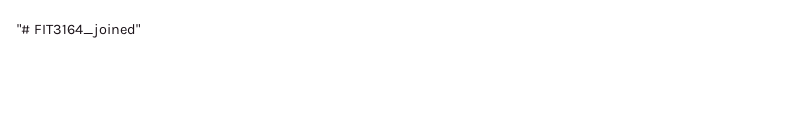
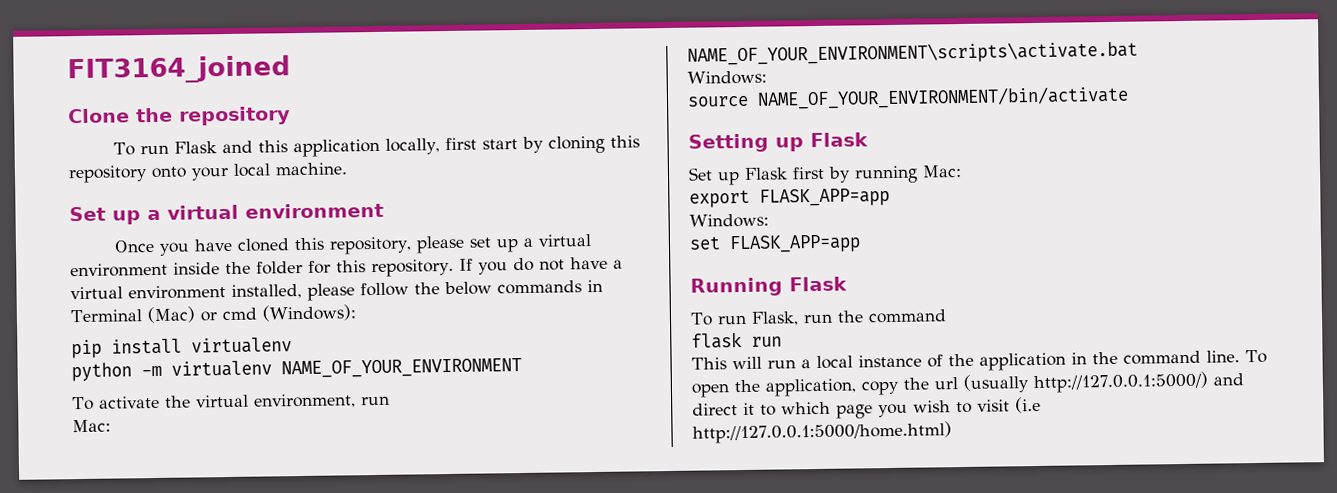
[17,24,140,38] "# FIT3164_joined" -> [67,55,291,85] [68,106,291,126] [112,135,640,158] [68,162,347,184] [69,202,384,225] [113,234,591,256] [70,256,623,278] [70,279,603,301] [70,304,356,324] [71,337,292,359] [71,358,522,382] [71,393,390,411] [72,419,111,433] [687,40,1138,66] [687,70,767,85] [687,85,1129,110] [688,132,868,153] [688,165,962,186] [689,187,890,208] [689,213,769,228] [689,234,861,254] [690,276,847,297] [690,309,947,326] [691,332,782,349] [691,349,1267,371] [691,371,1244,398] [692,396,1041,419] [692,421,952,444] FIT3164_joined // Clone the repository // To run Flask and this application locally, first start by cloning this repository onto your local machine. // Set up a virtual environment // Once you have cloned this repository, please set up a virtual environment inside the folder for this repository. If you do not have a virtual environment installed, please follow the below commands in Terminal (Mac) or cmd (Windows): // pip install virtualenv // python -m virtualenv NAME_OF_YOUR_ENVIRONMENT // To activate the virtual environment, run // Mac: // NAME_OF_YOUR_ENVIRONMENT\scripts\activate.bat // Windows: // source NAME_OF_YOUR_ENVIRONMENT/bin/activate // Setting up Flask // Set up Flask first by running Mac: // export FLASK_APP=app // Windows: // set FLASK_APP=app // Running Flask // To run Flask, run the command // flask run // This will run a local instance of the application in the command line. To open the application, copy the url (usually http://127.0.0.1:5000/) and direct it to which page you wish to visit (i.e http://127.0.0.1:5000/home.html)

